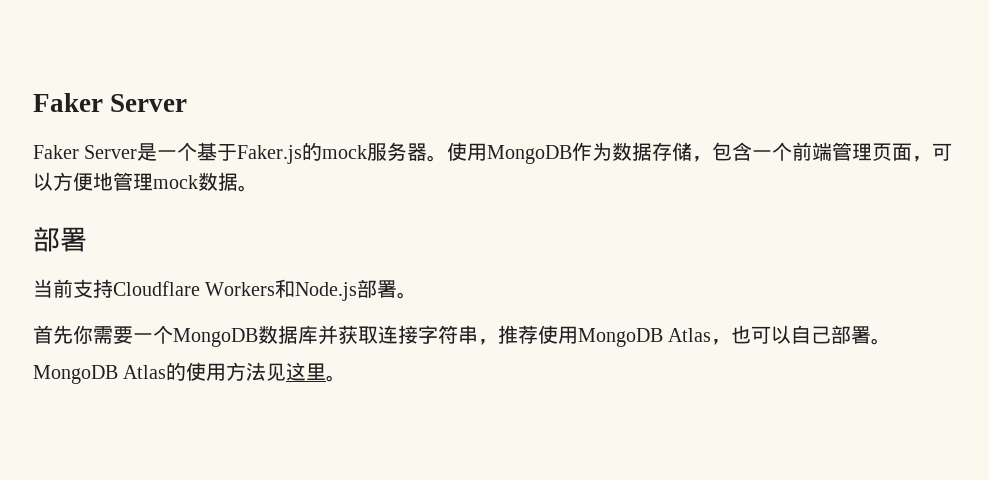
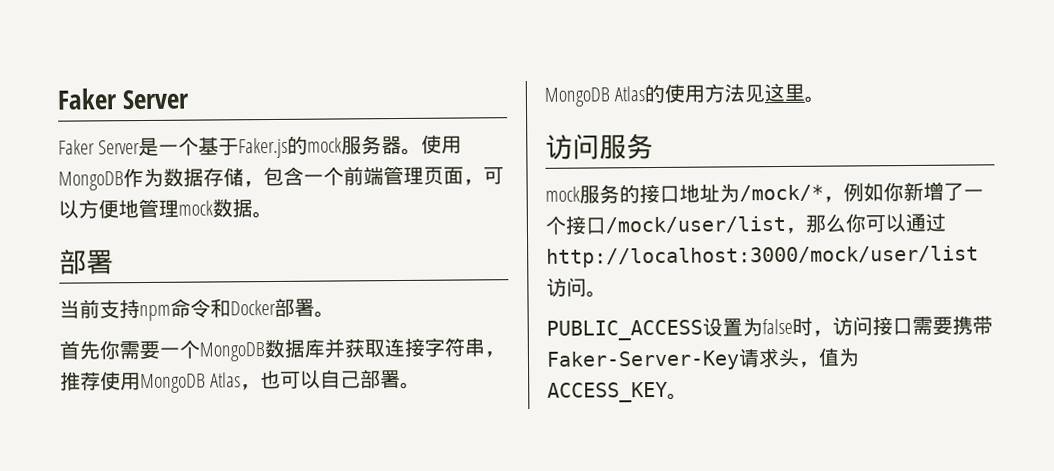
[113,279,358,301] Cloudflare Workers和Node.js -> [139,298,276,322] npm命令和Docker
(347, 378) none -> [545,133,654,160] [545,181,984,204] [545,212,946,235] [546,245,979,268] [546,277,607,298] [546,315,993,341] [546,347,860,371] [547,381,688,403] // 访问服务 // mock服务的接口地址为/mock/*，例如你新增了一个接口/mock/user/list，那么你可以通过http://localhost:3000/mock/user/list访问。 // PUBLIC_ACCESS设置为false时，访问接口需要携带Faker-Server-Key请求头，值为ACCESS_KEY。

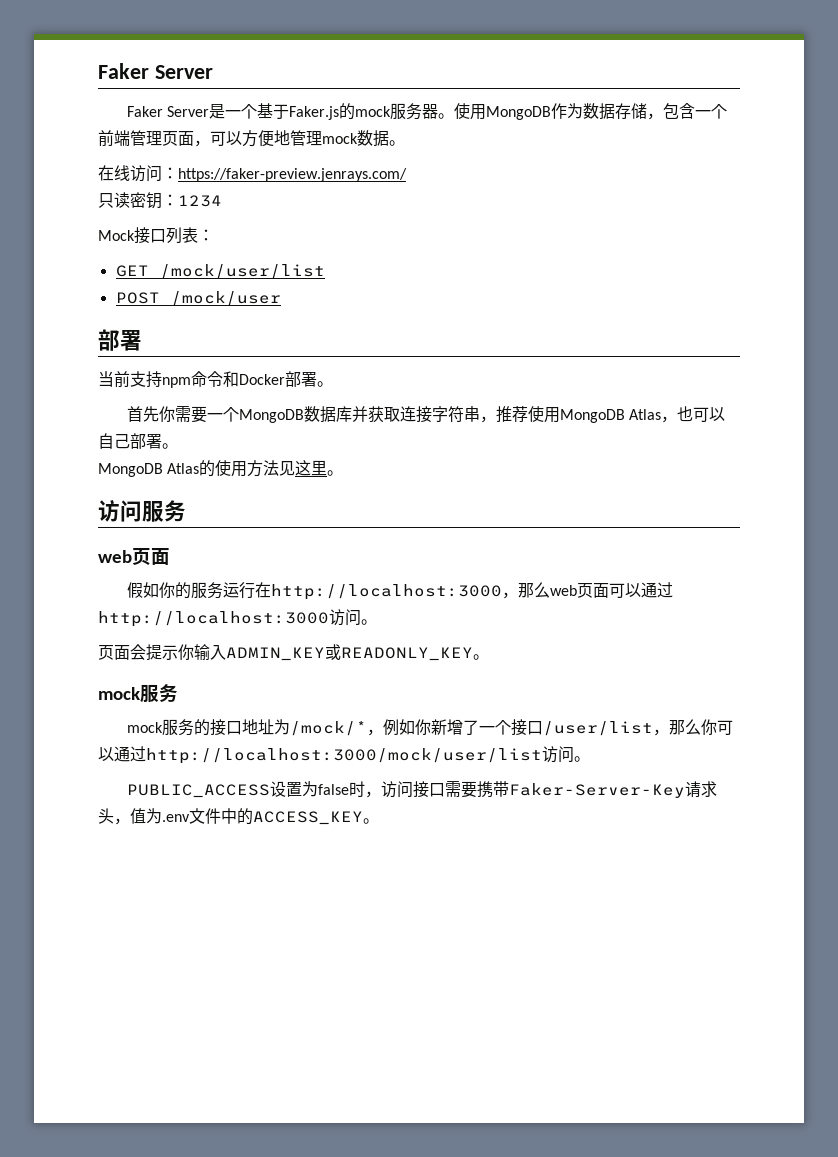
(273, 214) none -> [98,165,407,182] [98,192,222,209] [98,227,214,244] [115,264,325,279] [115,291,281,306] // 在线访问：https://faker-preview.jenrays.com/ // 只读密钥：1234 // Mock接口列表： // GET /mock/user/list // POST /mock/user
(654, 146) none -> [98,548,170,565] [126,582,673,600] [98,609,377,627] [98,644,489,661] [98,684,178,703] // web页面 // 假如你的服务运行在http://localhost:3000，那么web页面可以通过http://localhost:3000访问。 // 页面会提示你输入ADMIN_KEY或READONLY_KEY。 // mock服务
[605,215,786,234] /mock/user/list -> [542,721,653,736] /user/list
(860, 357) none -> [162,808,253,825] .env文件中的

